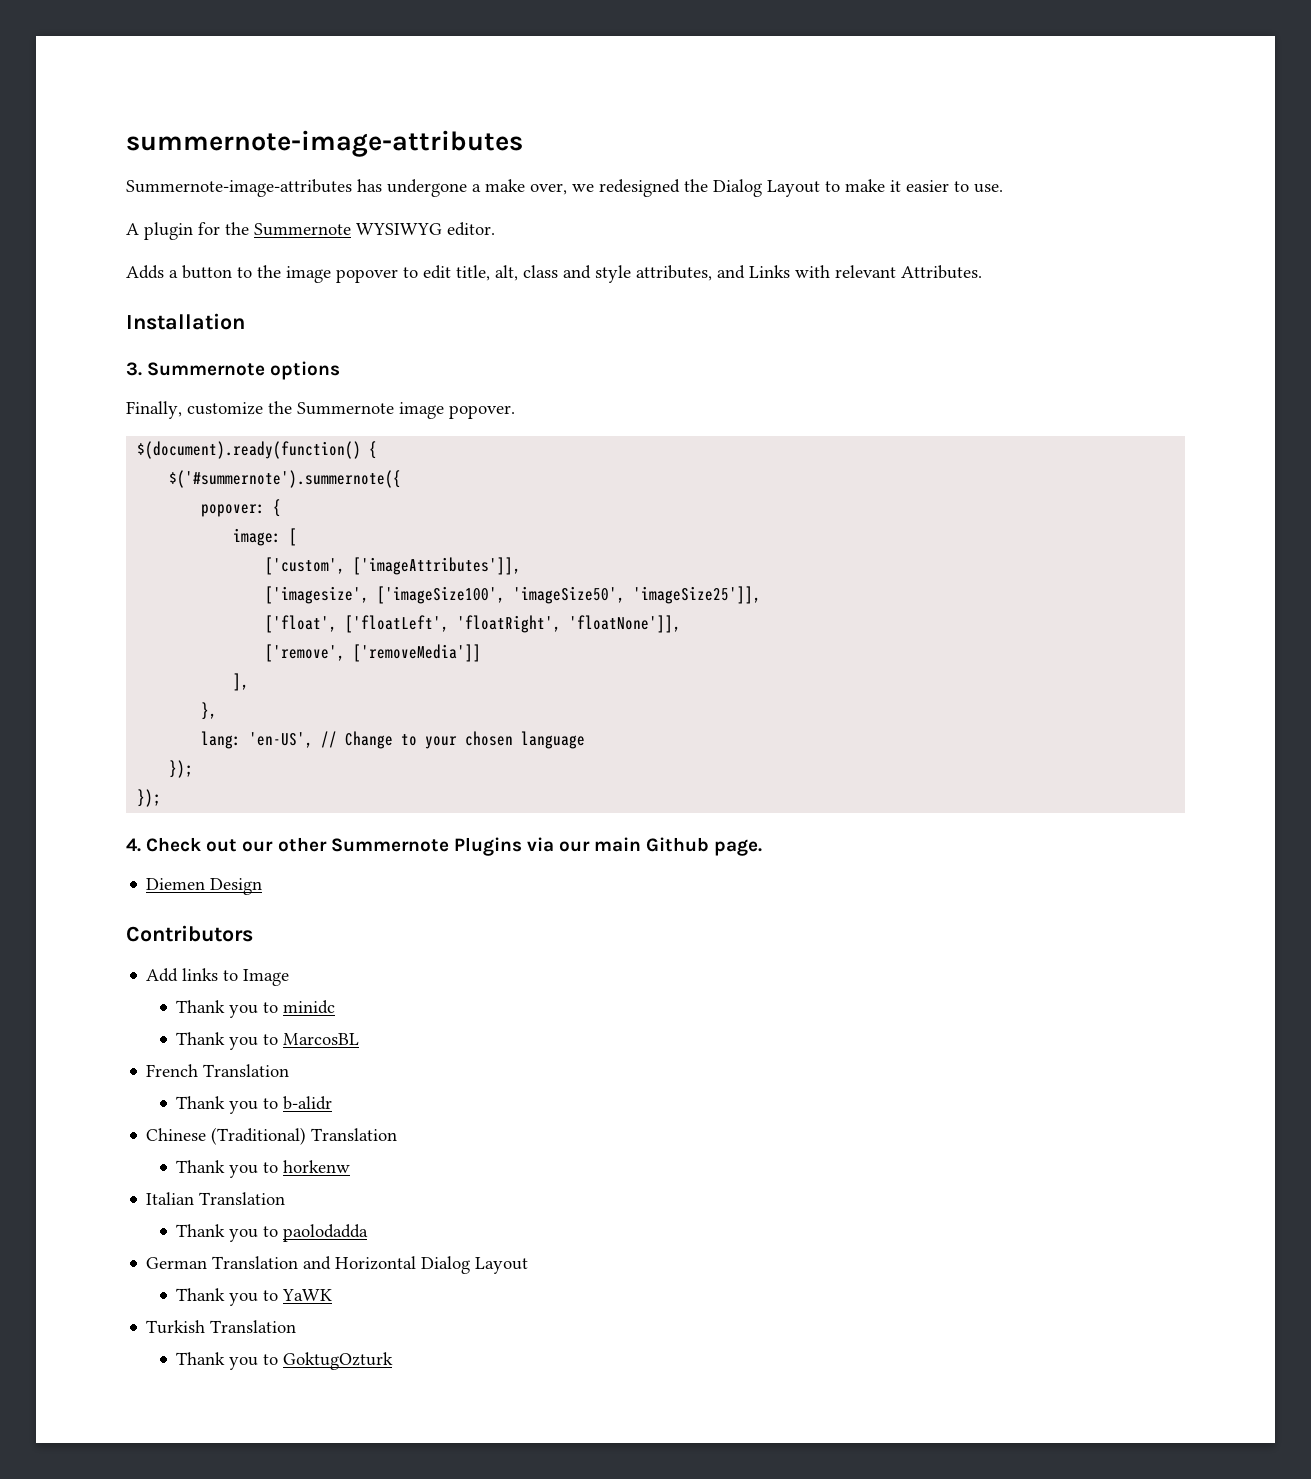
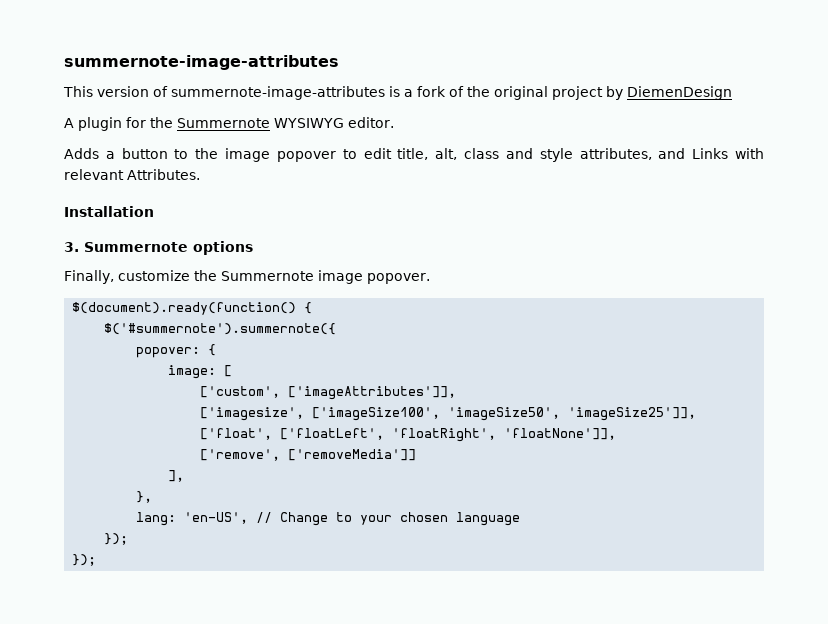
[126,179,1003,197] Summernote-image-attributes has undergone a make over, we redesigned the Dialog Layout to make it easier to use. -> [63,86,732,100] This version of summernote-image-attributes is a fork of the original project by DiemenDesign
[126,837,763,856] [146,878,263,895] [126,925,253,942] [146,968,290,986] [176,1000,336,1018] [176,1032,360,1050] [146,1064,290,1077] [176,1096,333,1114] [146,1127,398,1145] [176,1160,351,1178] [146,1192,286,1205] [176,1224,369,1242] [146,1256,529,1274] [176,1288,333,1306] [146,1320,297,1334] [176,1352,394,1370] // 4. Check out our other Summernote Plugins via our main Github page. // Diemen Design // Contributors // Add links to Image // Thank you to minidc // Thank you to MarcosBL // French Translation // Thank you to b-alidr // Chinese (Traditional) Translation // Thank you to horkenw // Italian Translation // Thank you to paolodadda // German Translation and Horizontal Dialog Layout // Thank you to YaWK // Turkish Translation // Thank you to GoktugOzturk -> (97, 560) none

